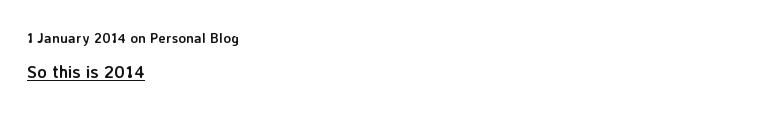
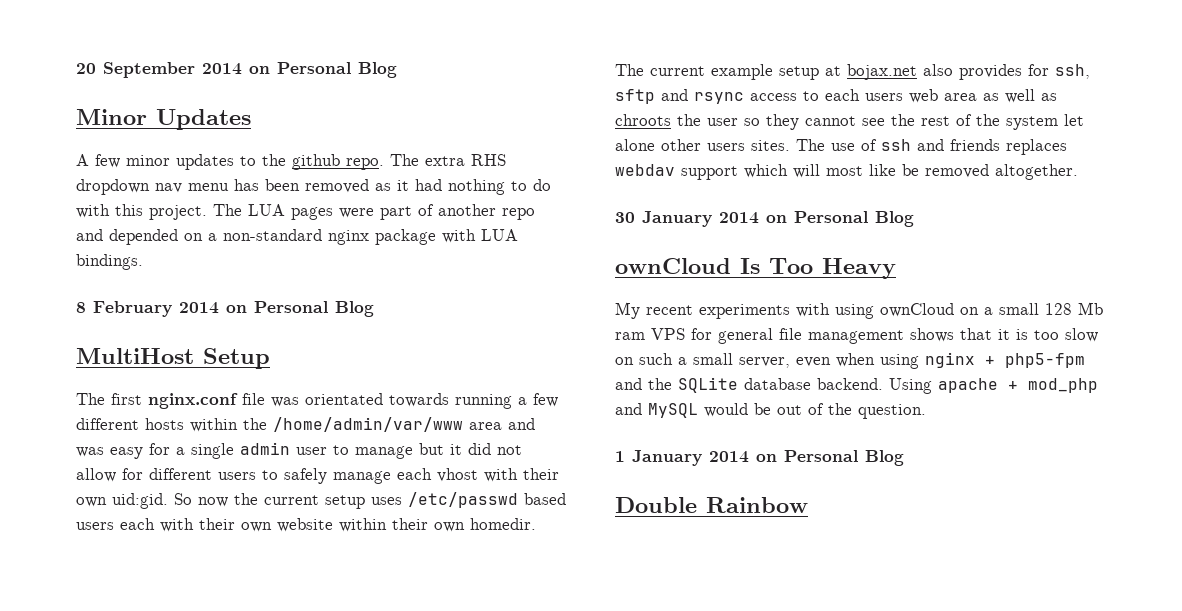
(27, 38) none -> [76,62,397,78] [76,109,251,130] [76,154,506,170] [76,179,551,195] [76,204,535,220] [76,229,518,245] [76,254,143,270] [76,301,374,317] [76,348,270,369] [76,393,558,409] [76,417,535,432] [76,442,522,459] [76,468,559,484] [76,492,566,509] [76,518,536,532] [615,64,1090,80] [615,89,1057,104] [615,114,1084,130] [615,139,1067,155] [615,164,1078,180] [615,211,914,227] [615,258,896,279] [615,302,1103,319] [615,328,1098,344] [615,352,1085,369] [615,377,1098,394] [615,403,926,419] 20 September 2014 on Personal Blog // Minor Updates // A few minor updates to the github repo. The extra RHS dropdown nav menu has been removed as it had nothing to do with this project. The LUA pages were part of another repo and depended on a non-standard nginx package with LUA bindings. // 8 February 2014 on Personal Blog // MultiHost Setup // The first nginx.conf file was orientated towards running a few different hosts within the /home/admin/var/www area and was easy for a single admin user to manage but it did not allow for different users to safely manage each vhost with their own uid:gid. So now the current setup uses /etc/passwd based users each with their own website within their own homedir. The current example setup at bojax.net also provides for ssh, sftp and rsync access to each users web area as well as chroots the user so they cannot see the rest of the system let alone other users sites. The use of ssh and friends replaces webdav support which will most like be removed altogether. // 30 January 2014 on Personal Blog // ownCloud Is Too Heavy // My recent experiments with using ownCloud on a small 128 Mb ram VPS for general file management shows that it is too slow on such a small server, even when using nginx + php5-fpm and the SQLite database backend. Using apache + mod_php and MySQL would be out of the question. //
[27,65,145,78] So this is 2014 -> [615,497,808,513] Double Rainbow

